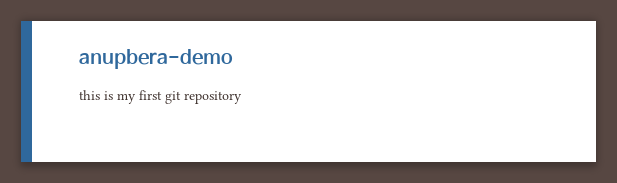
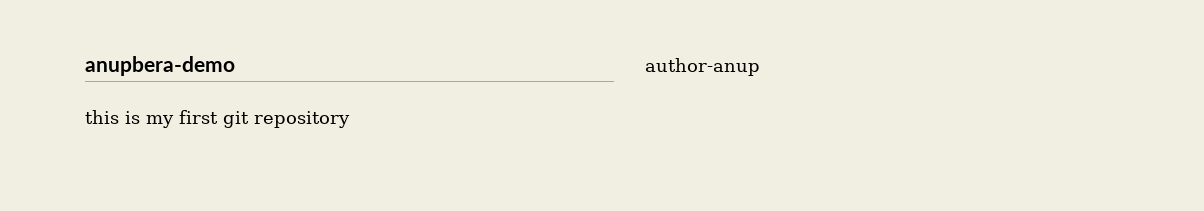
(242, 97) none -> [645,58,760,76] // author-anup

